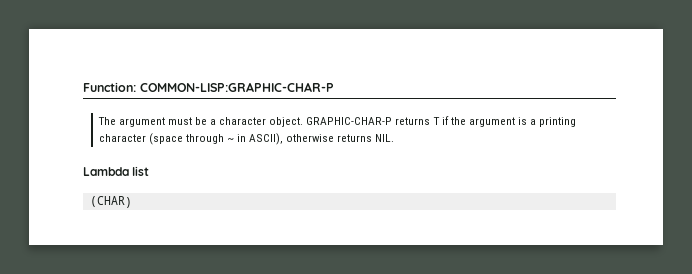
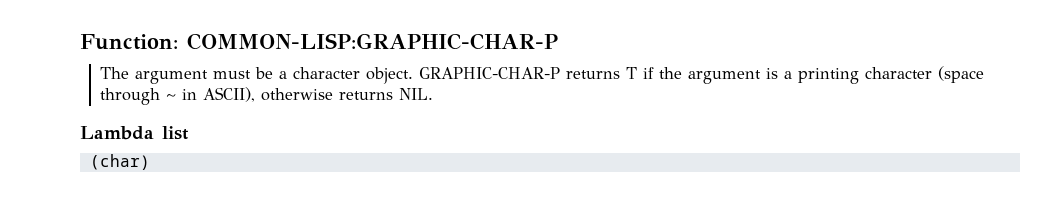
[89,196,132,208] (CHAR) -> [89,154,150,170] (char)

